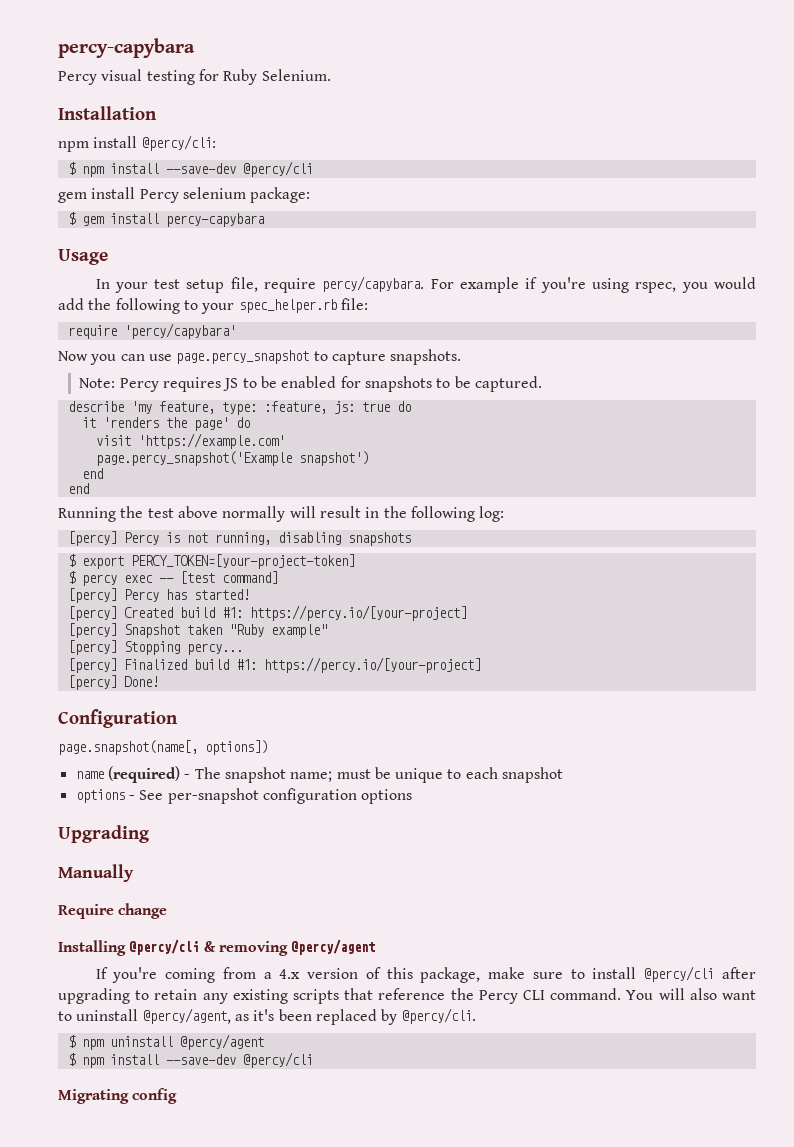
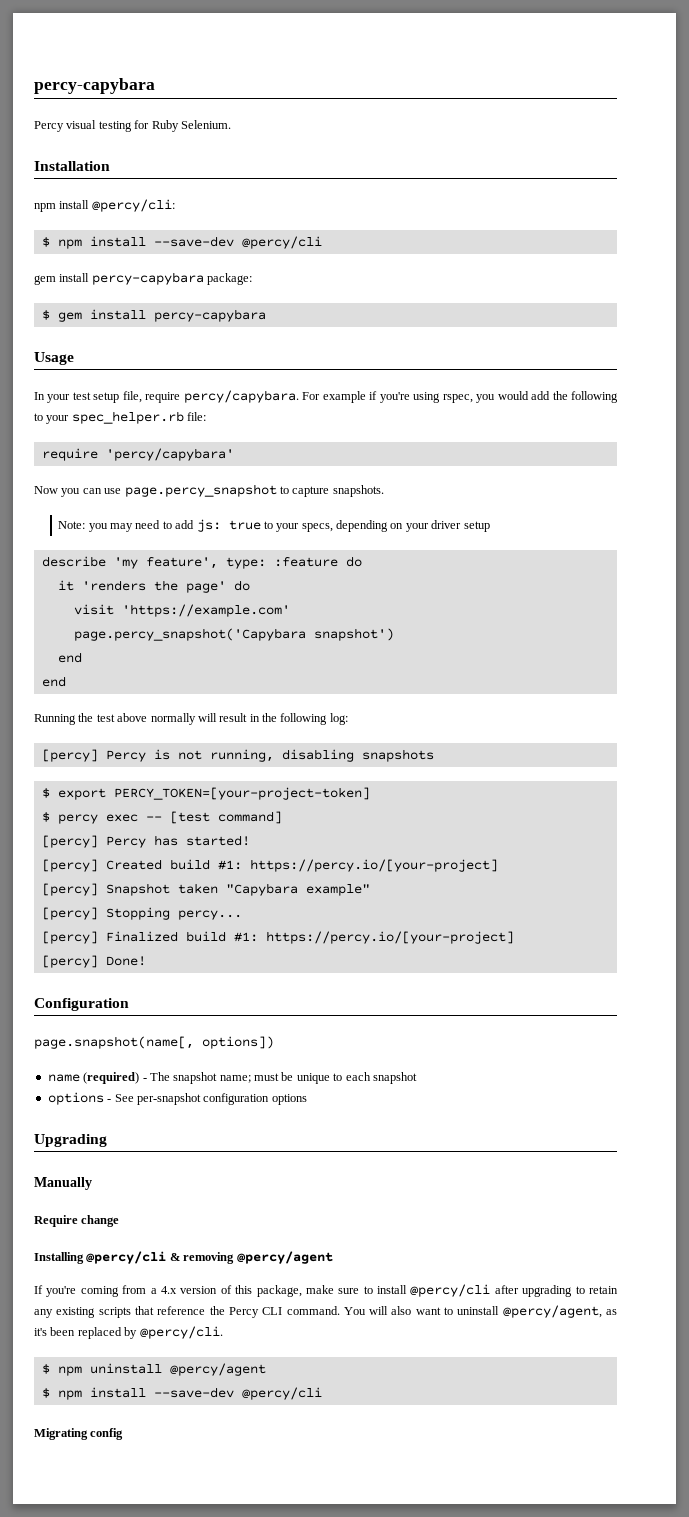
[139,187,246,203] Percy selenium -> [91,272,204,285] percy-capybara
[119,376,542,392] [67,401,390,415] Percy requires JS to be enabled for snapshots to be captured. // describe 'my feature, type: :feature, js: true -> [88,519,490,532] [41,556,338,569] you may need to add js: true to your specs, depending on your driver setup // describe 'my feature', type: :feature
[95,451,292,466] page.percy_snapshot('Example -> [73,628,306,641] page.percy_snapshot('Capybara
[228,624,264,637] "Ruby -> [225,883,298,896] "Capybara

